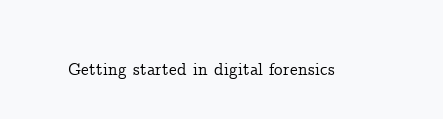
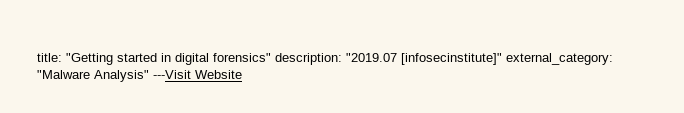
[68,63,127,79] Getting -> [37,53,113,65] title: "Getting
[269,63,335,75] forensics -> [213,53,613,65] [37,70,242,82] forensics" description: "2019.07 [infosecinstitute]" external_category: "Malware Analysis" ---Visit Website

